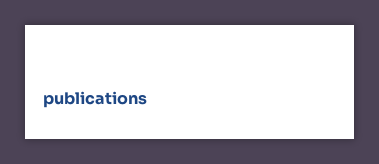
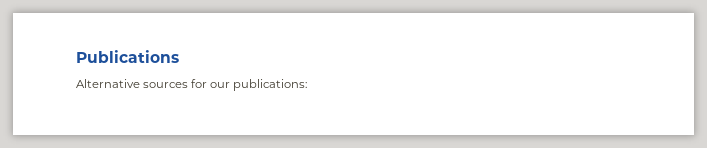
[43,91,147,108] publications -> [76,50,179,63] [76,79,308,91] Publications // Alternative sources for our publications:

